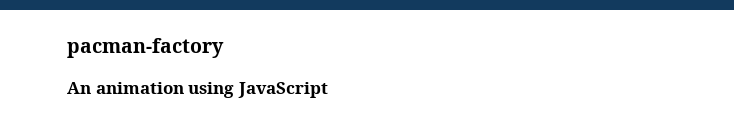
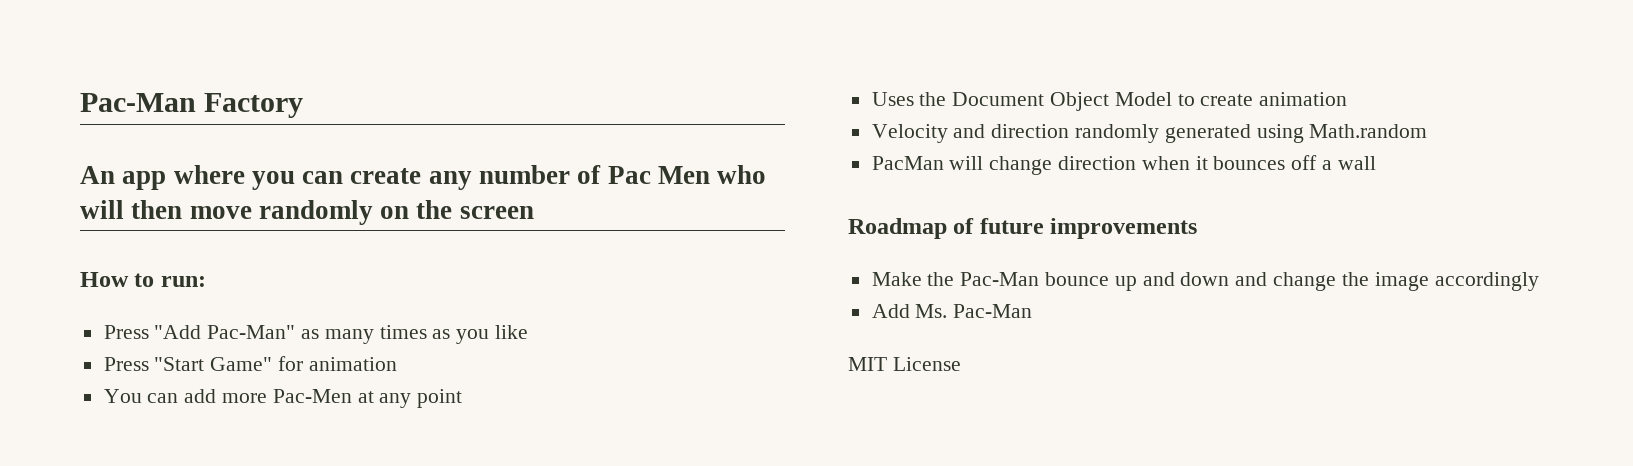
[67,38,224,58] pacman-factory -> [80,93,304,118] Pac-Man Factory
[95,82,328,98] animation using JavaScript -> [122,165,767,190] [80,200,534,225] [80,272,206,287] [103,325,529,344] [103,356,397,371] [103,389,463,408] [871,92,1348,111] [871,124,1428,143] [871,155,1376,175] [848,218,1198,239] [871,272,1539,291] [871,304,1033,318] [848,357,961,371] app where you can create any number of Pac Men who will then move randomly on the screen // How to run: // Press "Add Pac-Man" as many times as you like // Press "Start Game" for animation // You can add more Pac-Men at any point // Uses the Document Object Model to create animation // Velocity and direction randomly generated using Math.random // PacMan will change direction when it bounces off a wall // Roadmap of future improvements // Make the Pac-Man bounce up and down and change the image accordingly // Add Ms. Pac-Man // MIT License

